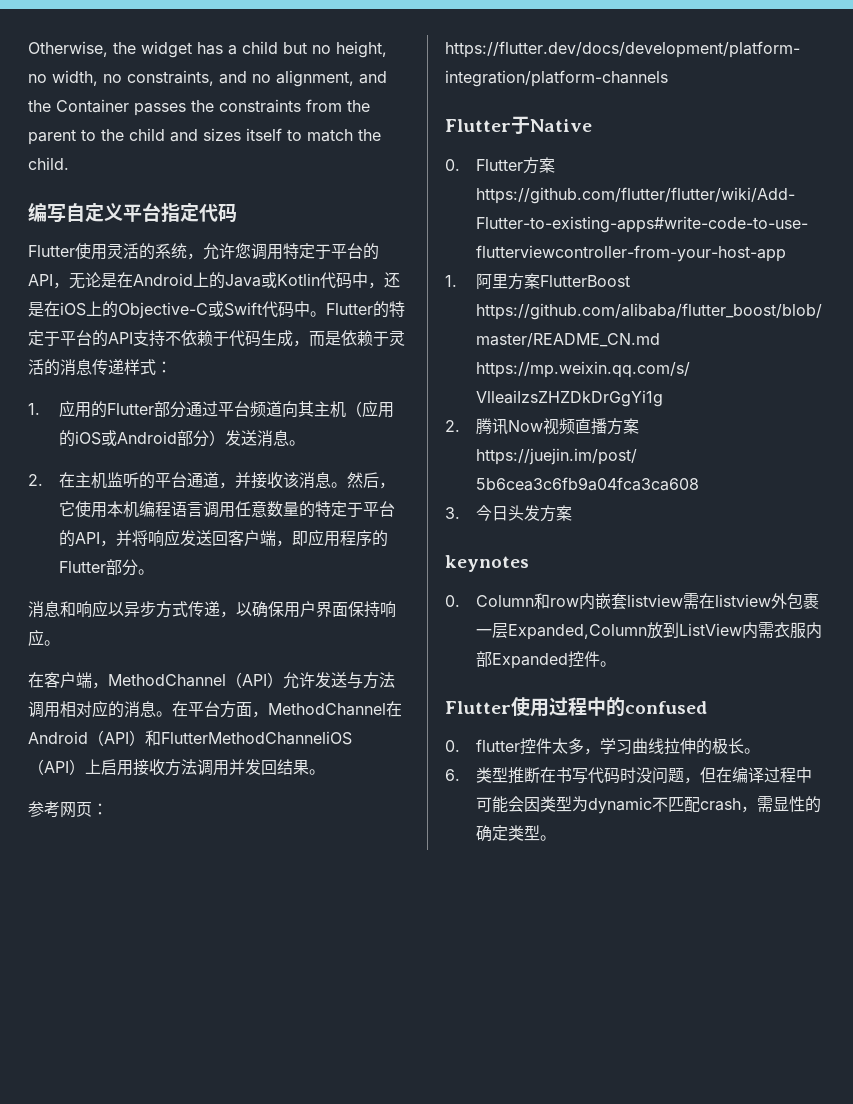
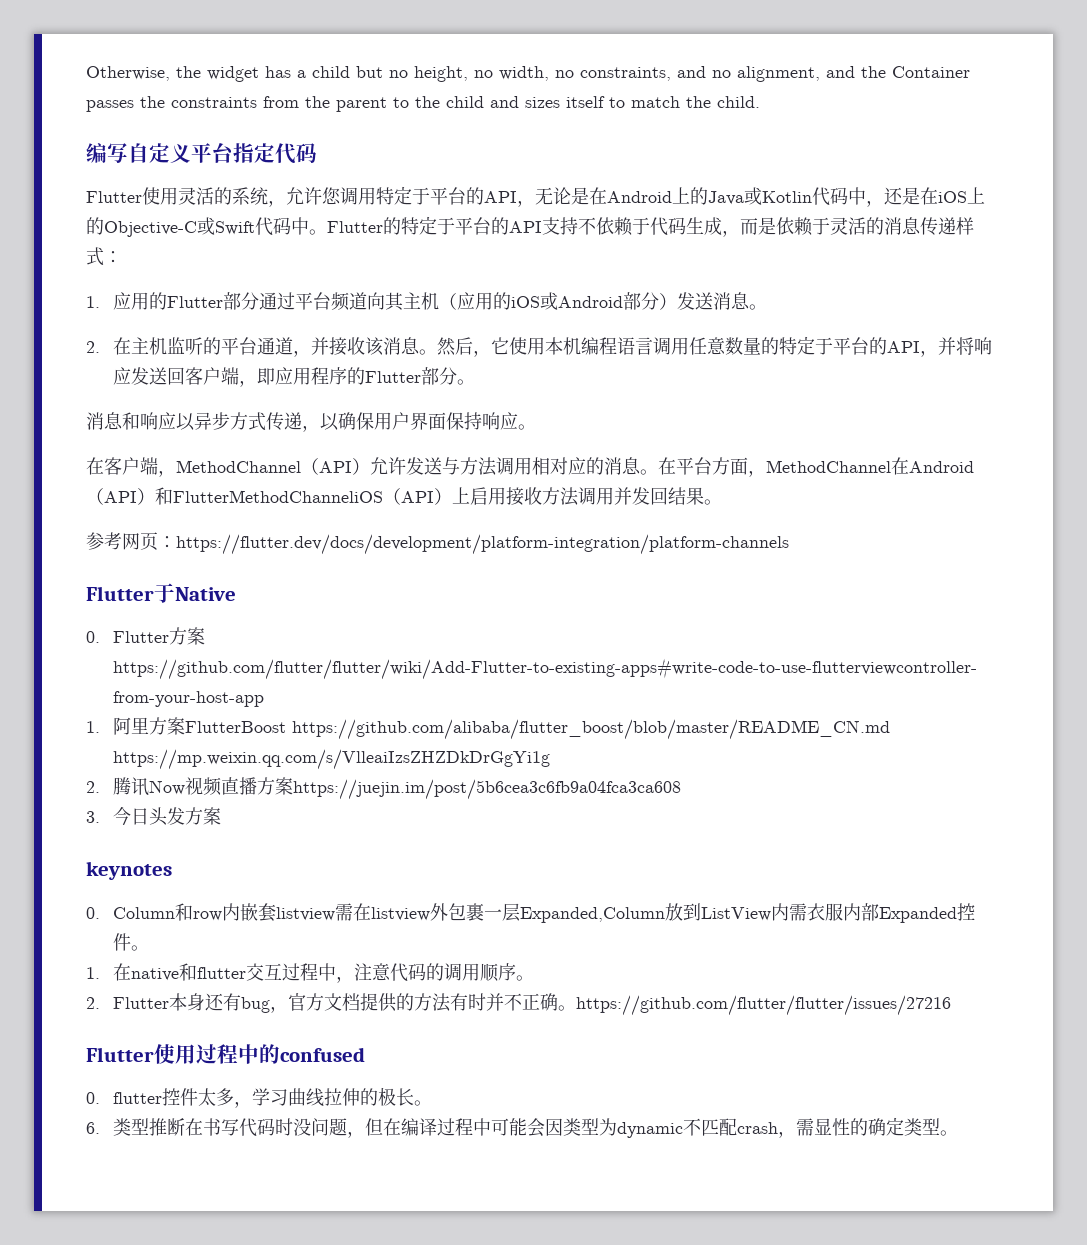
(617, 664) none -> [86,963,534,983] [86,993,951,1016] // 1.在native和flutter交互过程中，注意代码的调用顺序。 // 2. Flutter本身还有bug，官方文档提供的方法有时并不正确。https://github.com/flutter/flutter/issues/27216

